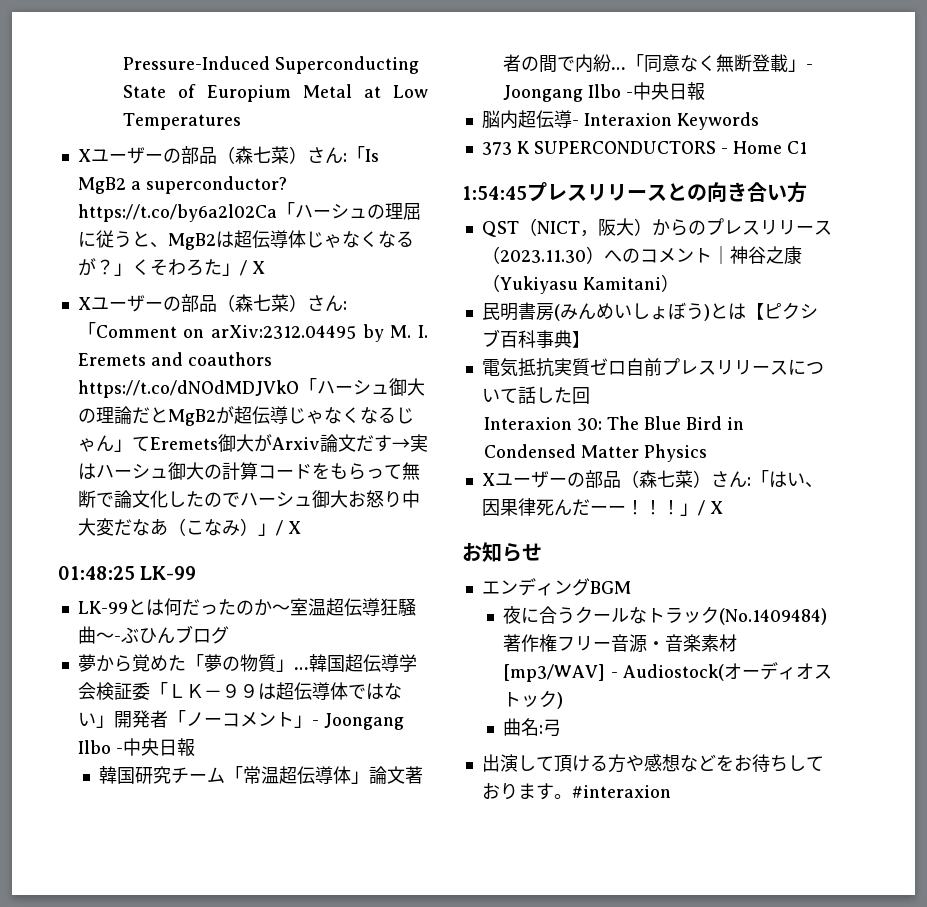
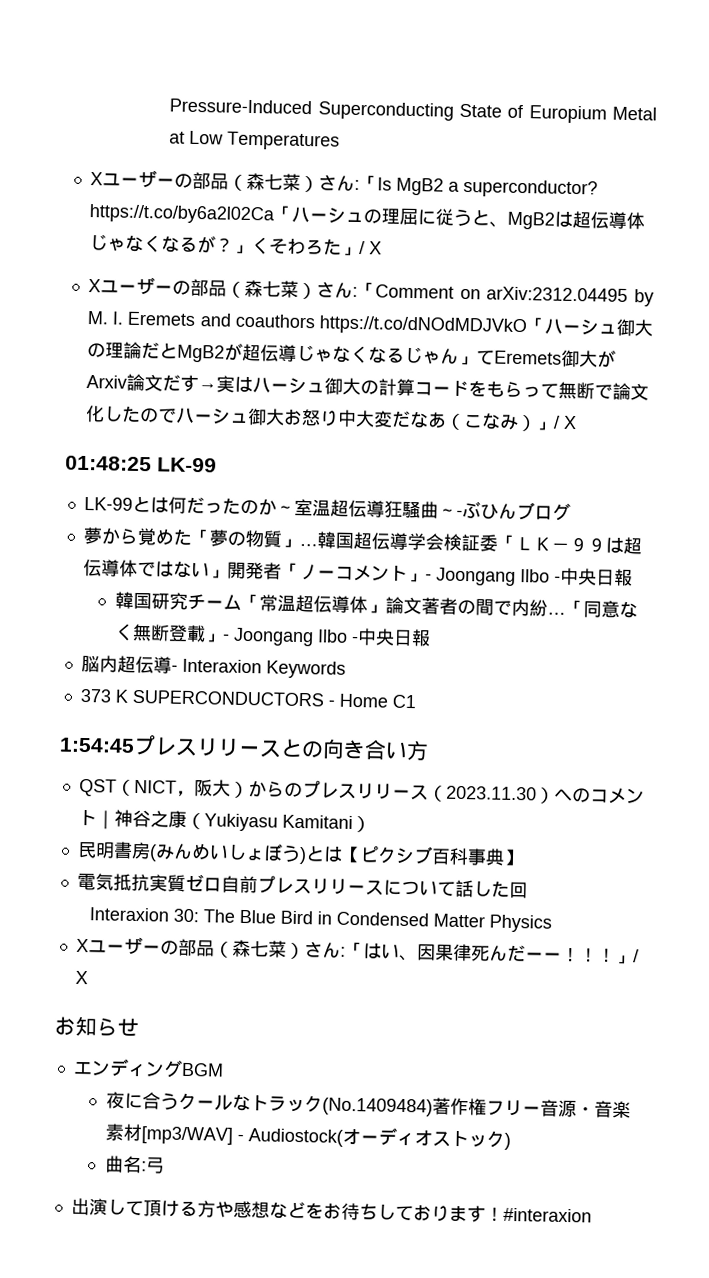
[553,794,572,799] 。 -> [484,1207,504,1222] ！

